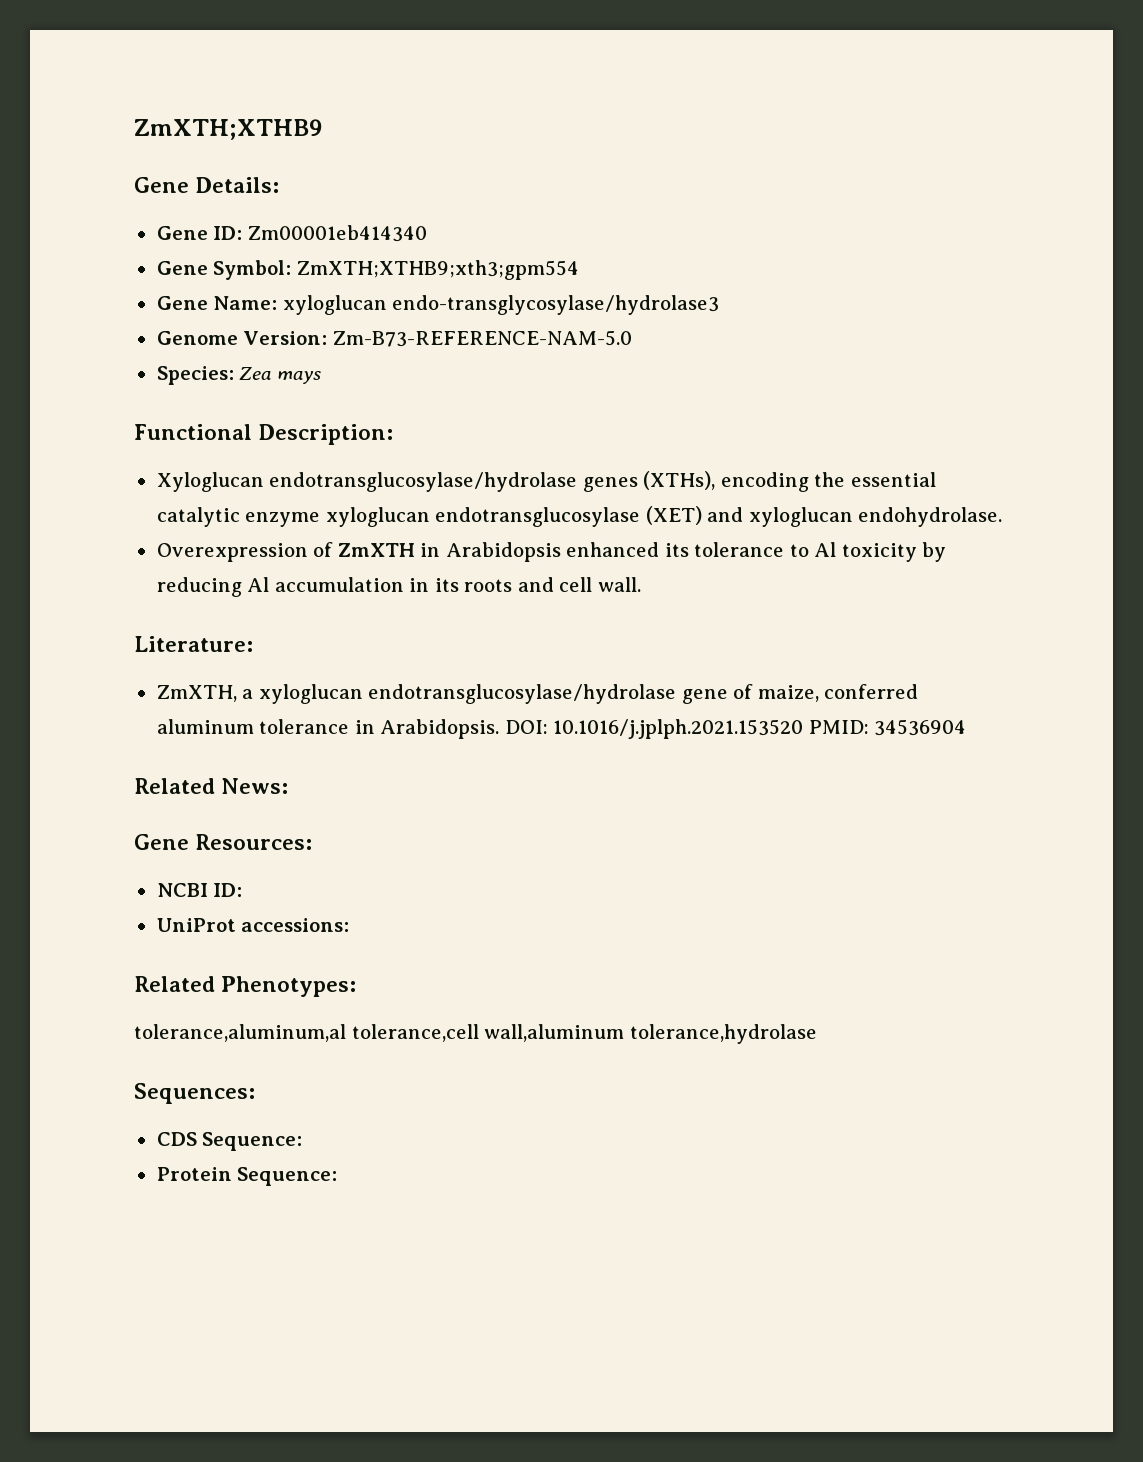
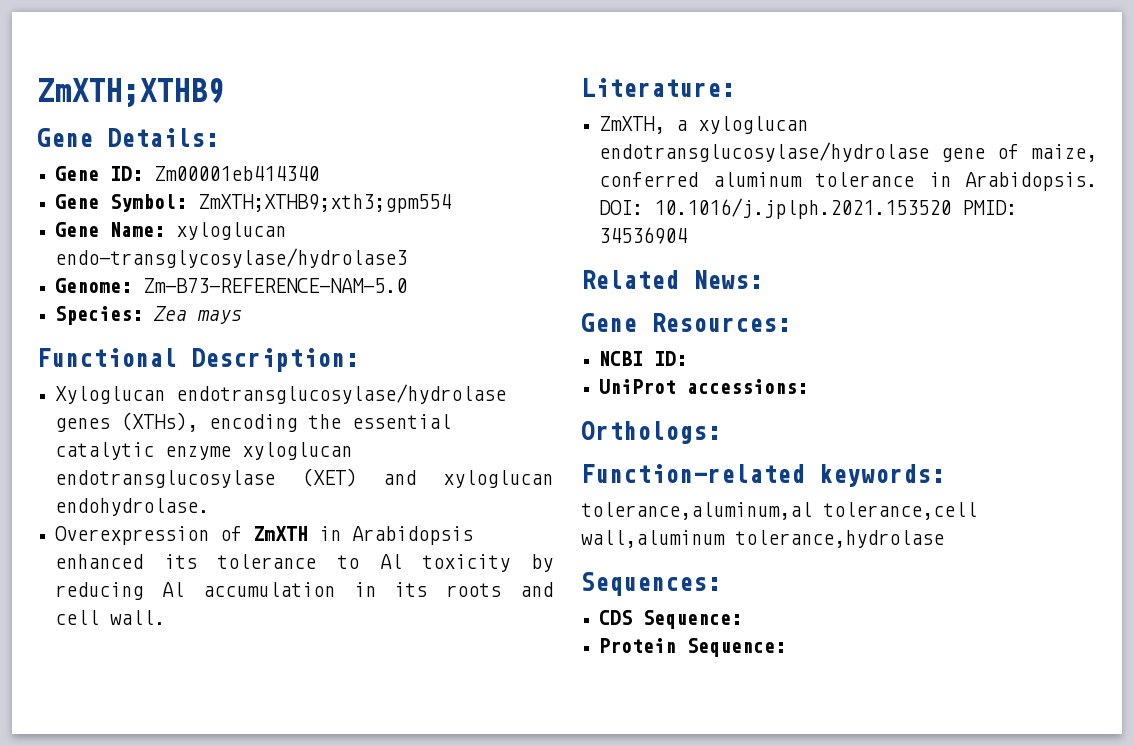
[156,331,328,345] Genome Version: -> [55,278,133,293] Genome:
[134,976,357,997] Related Phenotypes: -> [581,421,721,444] [581,464,945,487] Orthologs: // Function-related keywords:

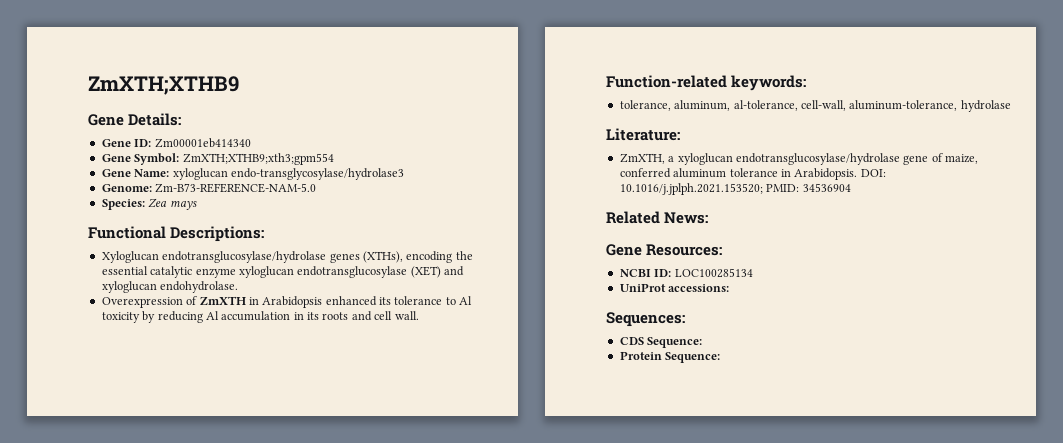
[191,348,359,372] Description: -> [170,226,265,242] Descriptions:
(166, 617) none -> [606,75,807,91] [619,100,1011,112] // Function-related keywords: // tolerance, aluminum, al-tolerance, cell-wall, aluminum-tolerance, hydrolase
[654,198,952,219] 10.1016/j.jplph.2021.153520 -> [619,183,763,195] 10.1016/j.jplph.2021.153520;
(688, 358) none -> [674,268,753,278] LOC100285134
[581,421,721,444] [581,464,945,487] [581,502,977,520] [581,530,944,548] // Orthologs: // Function-related keywords: // tolerance,aluminum,al tolerance,cell wall,aluminum tolerance,hydrolase -> (730, 288) none

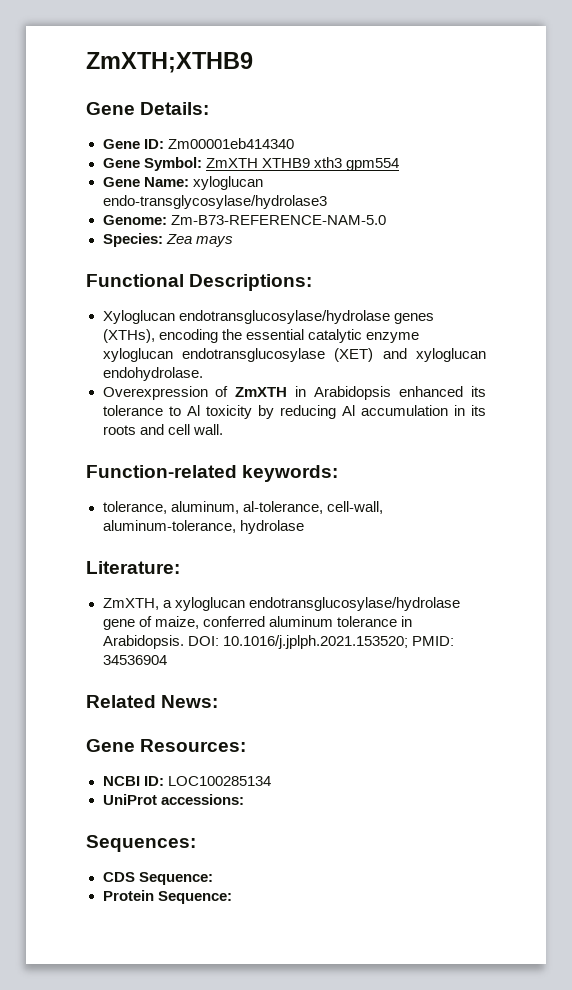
[182,153,334,165] ZmXTH;XTHB9;xth3;gpm554 -> [205,157,399,171] ZmXTH XTHB9 xth3 gpm554

